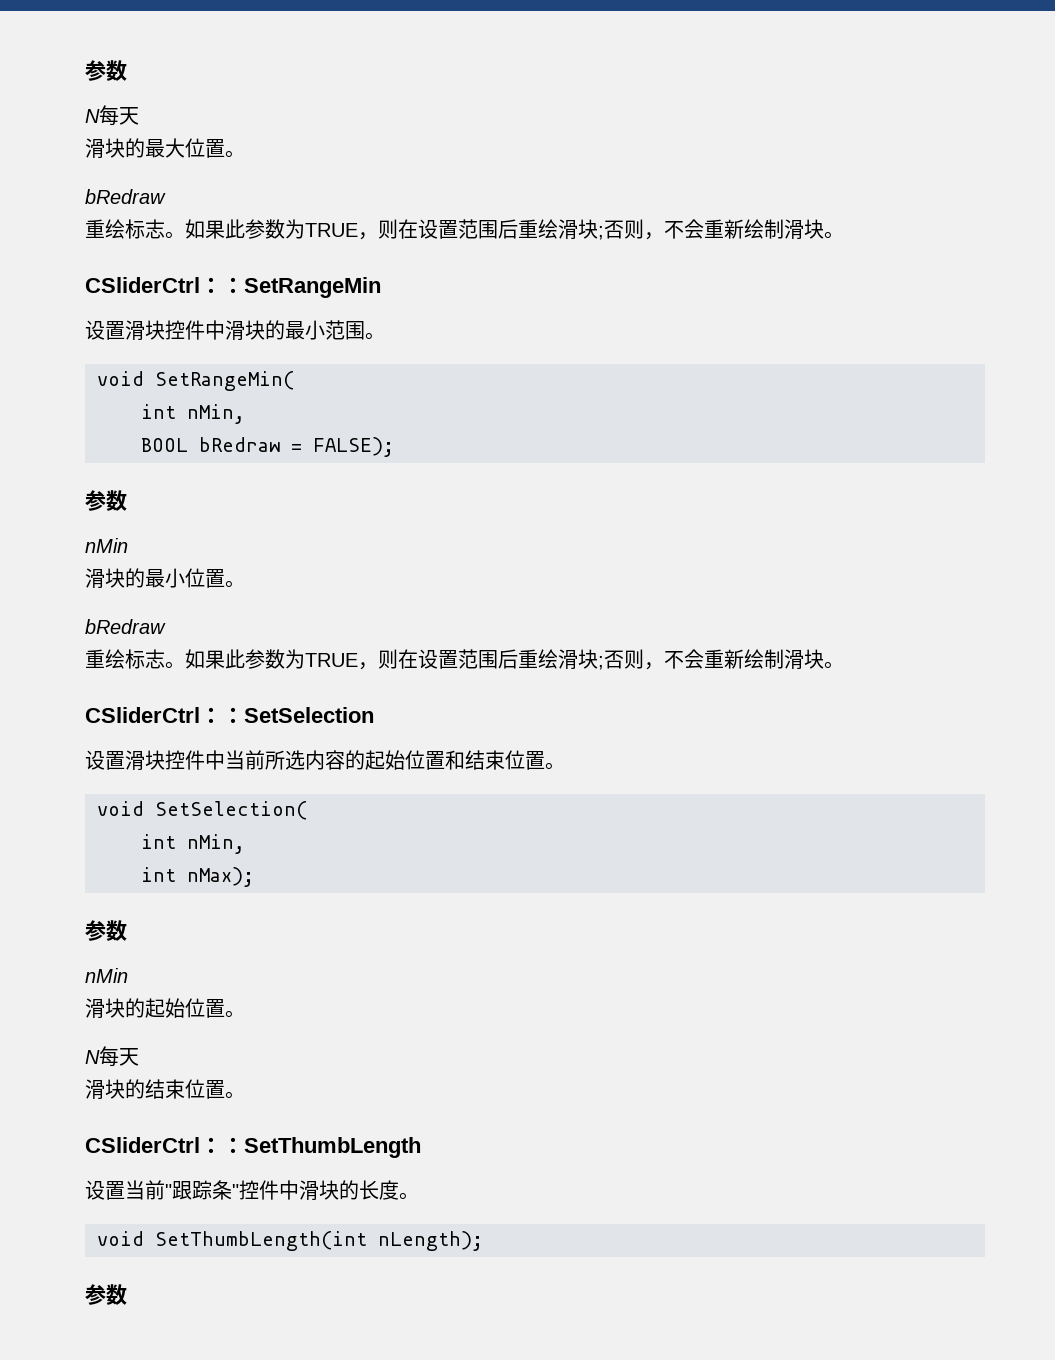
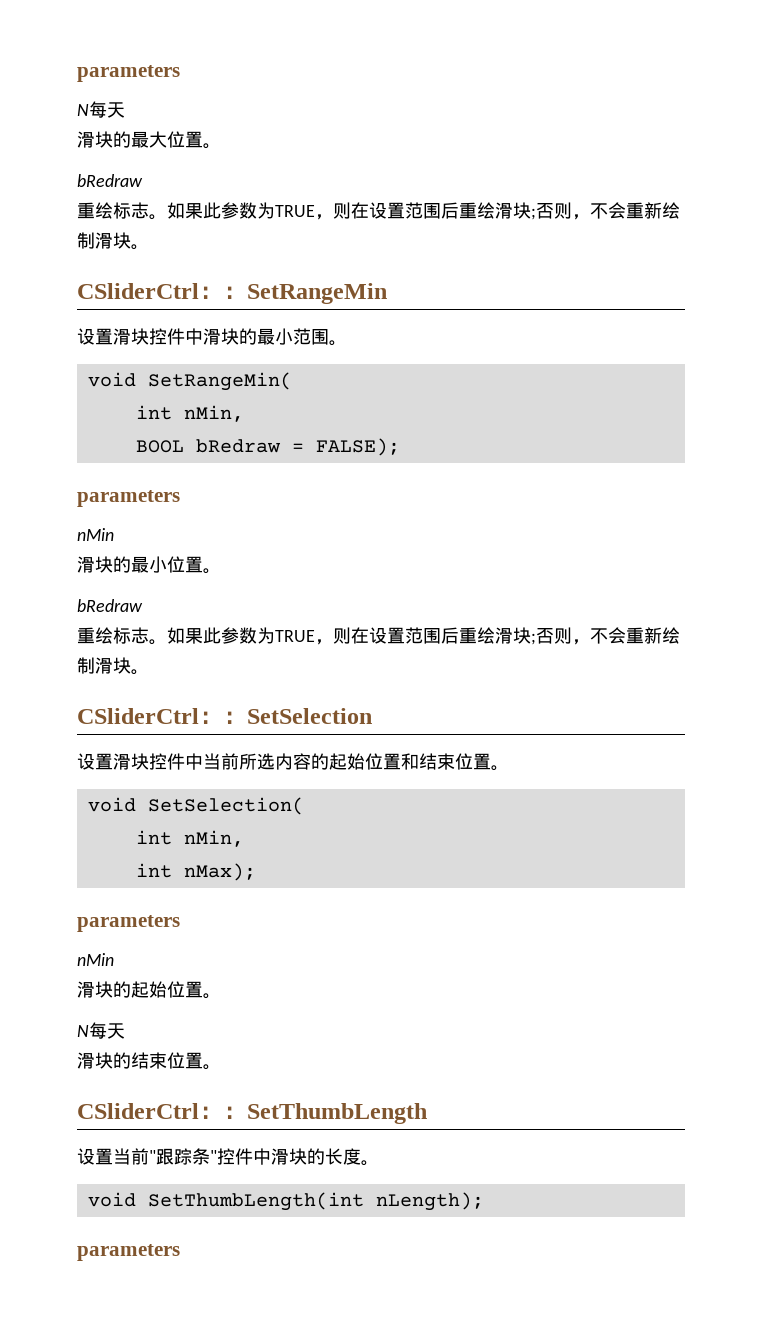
[85,60,127,81] 参数 -> [77,65,180,82] parameters
[85,490,127,511] 参数 -> [77,490,180,507] parameters
[85,920,127,941] 参数 -> [77,915,180,932] parameters
[85,1284,127,1305] 参数 -> [77,1244,180,1261] parameters

